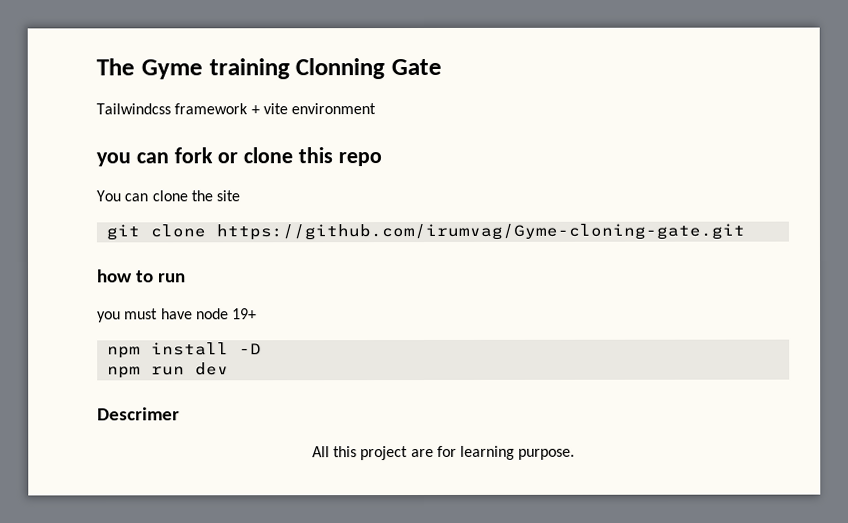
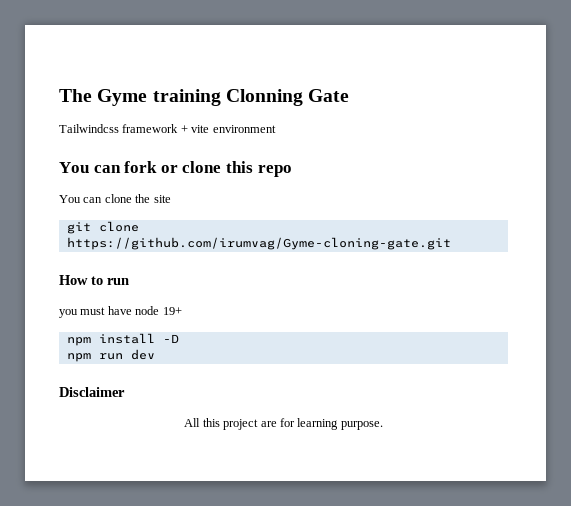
[96,152,131,167] you -> [59,162,89,173] You
[97,269,133,283] how -> [59,275,88,285] How
[97,407,180,421] Descrimer -> [59,387,125,397] Disclaimer

